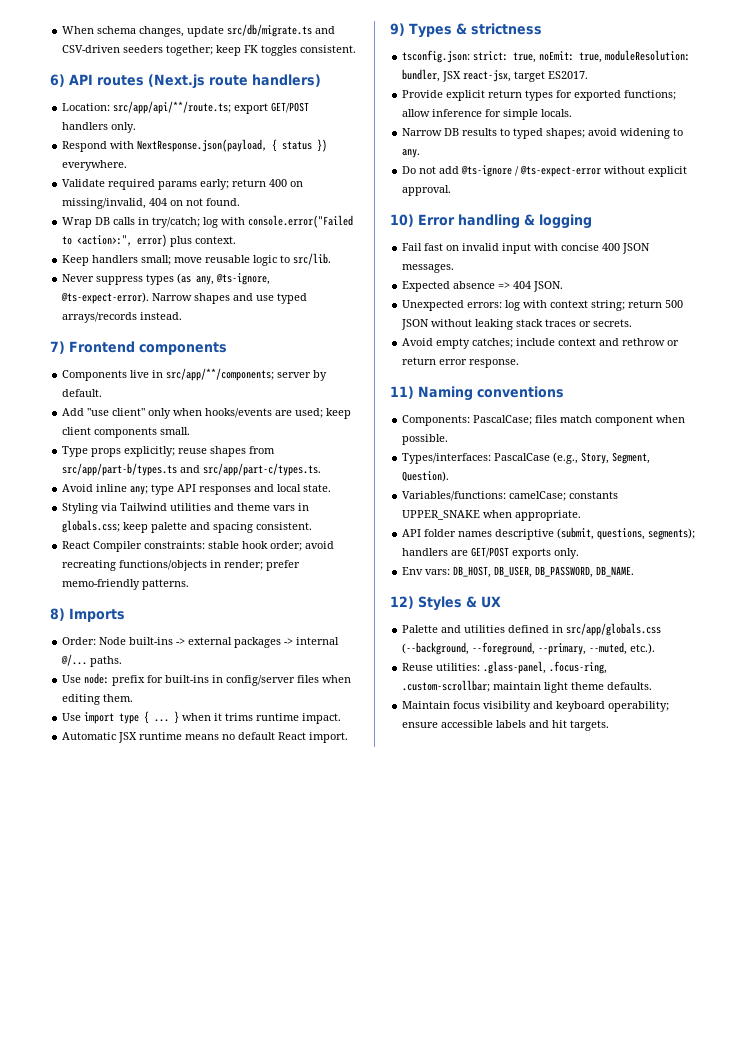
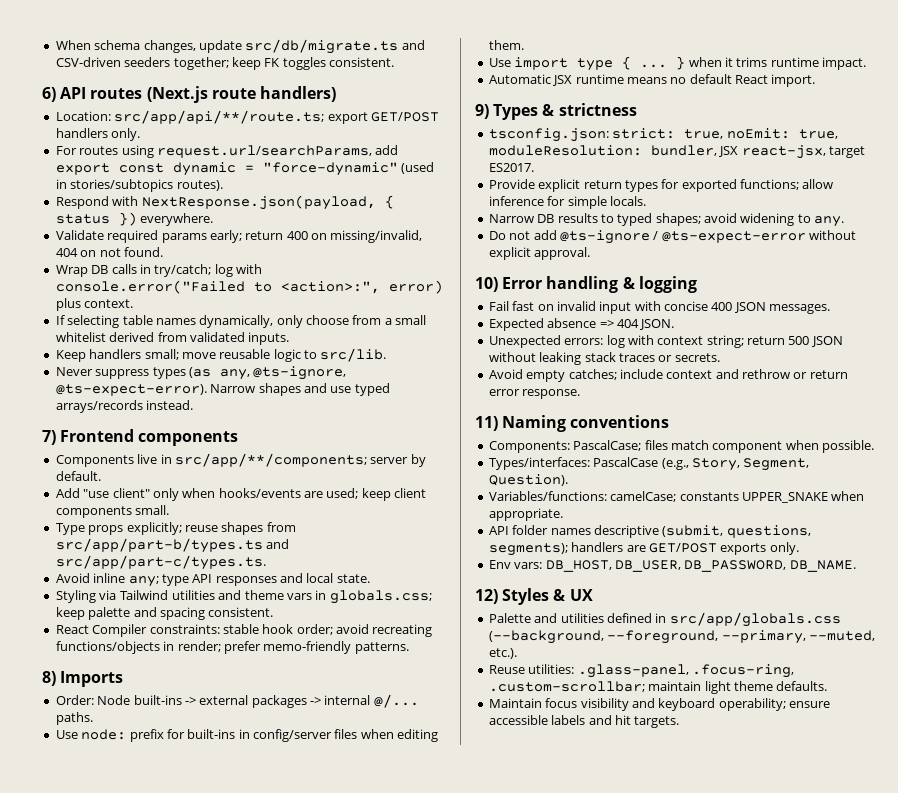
(137, 127) none -> [55,145,399,158] [55,162,435,176] [55,179,223,192] // For routes using request.url/searchParams, add export const dynamic = "force-dynamic" (used in stories/subtopics routes).
(237, 240) none -> [55,315,427,328] [55,332,290,345] // If selecting table names dynamically, only choose from a small whitelist derived from validated inputs.

